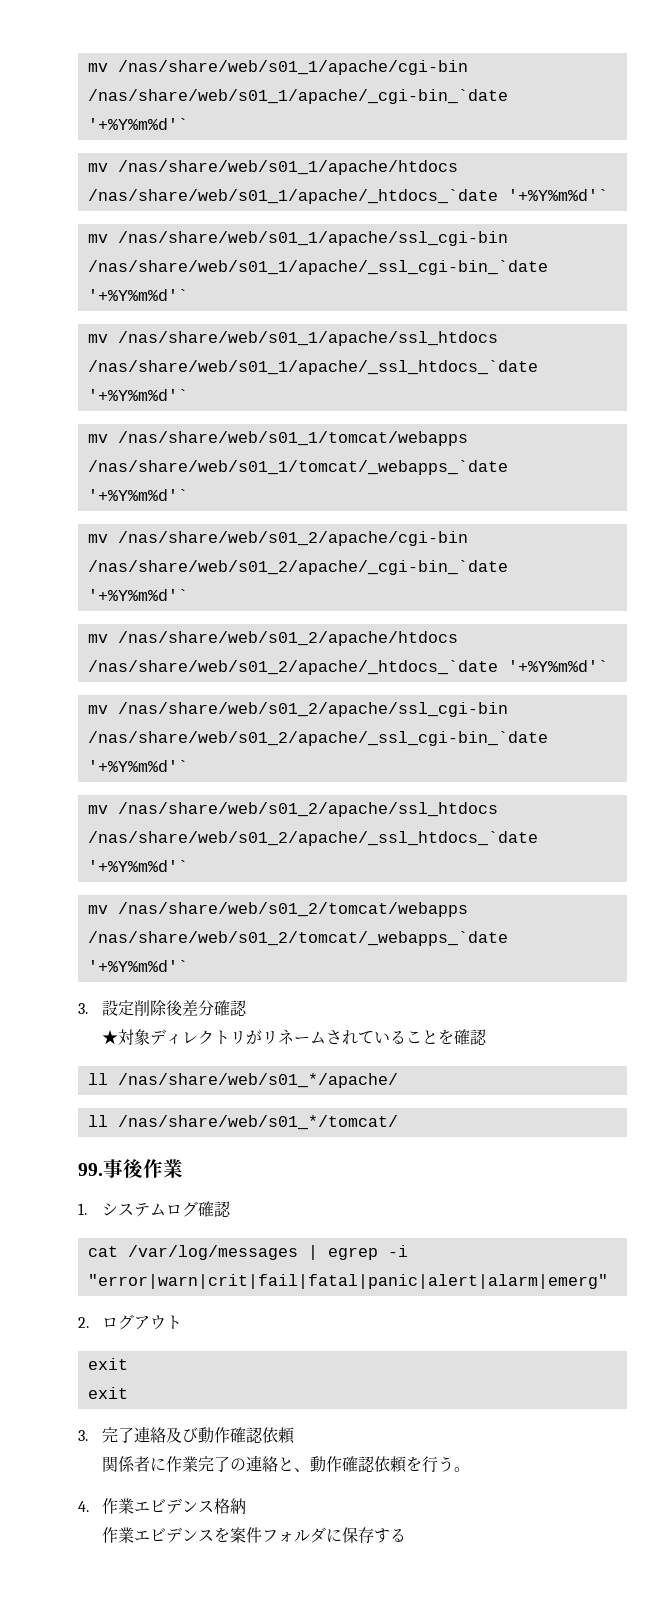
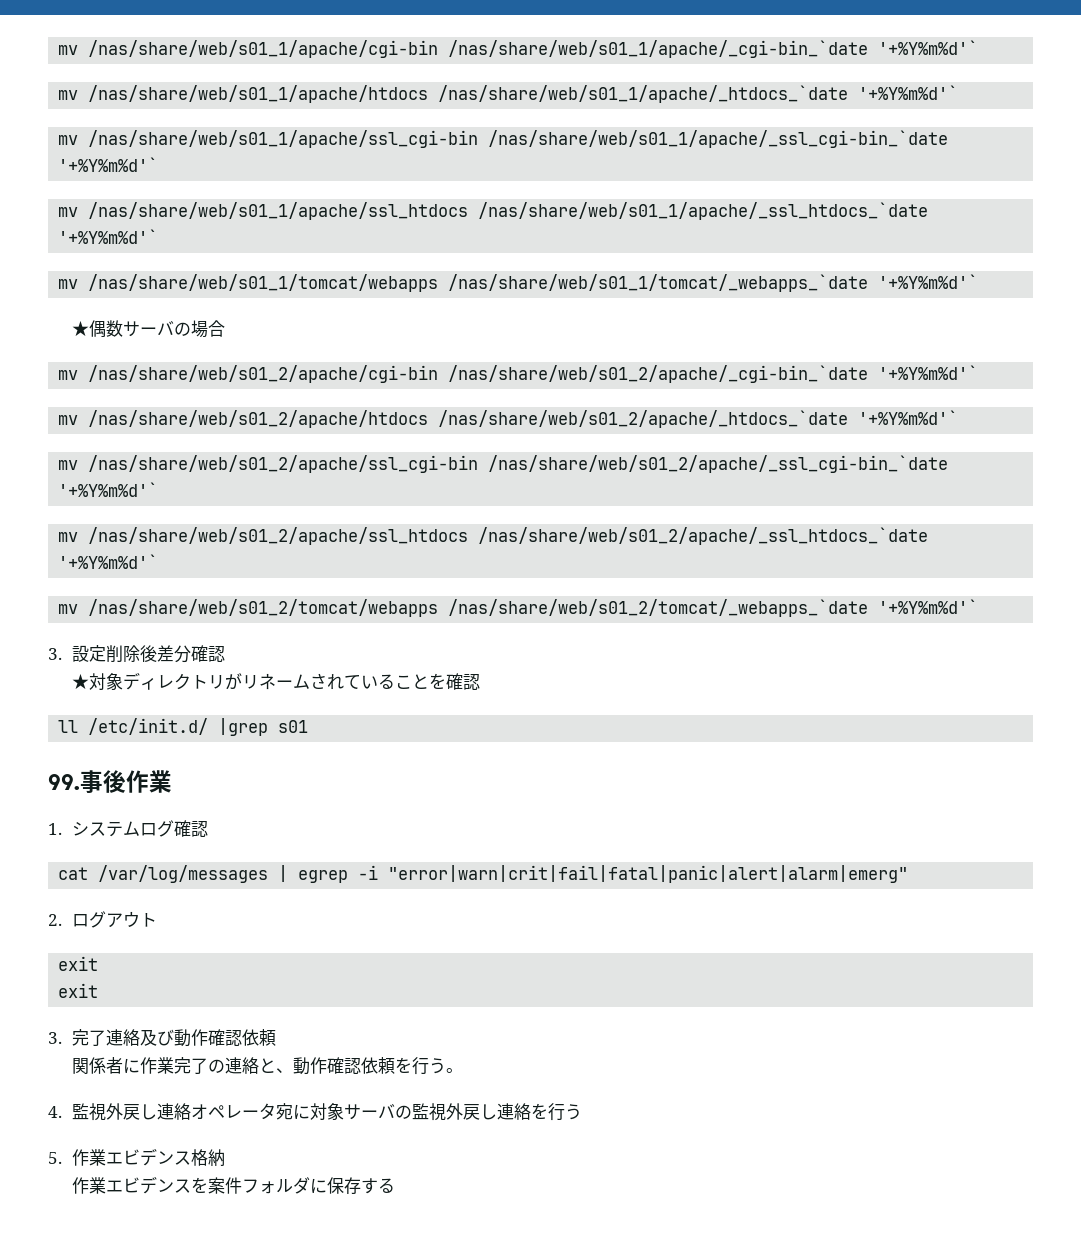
(188, 495) none -> [72,320,226,338] // ★偶数サーバの場合
[117,1073,398,1088] [87,1115,398,1130] /nas/share/web/s01_*/apache/ // ll /nas/share/web/s01_*/tomcat/ -> [88,718,309,736] /etc/init.d/ |grep s01
(89, 1506) none -> [72,1103,583,1121] [48,1152,62,1164] 監視外戻し連絡オペレータ宛に対象サーバの監視外戻し連絡を行う // 5.

